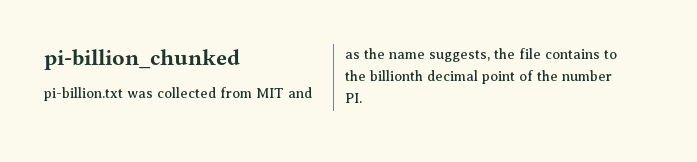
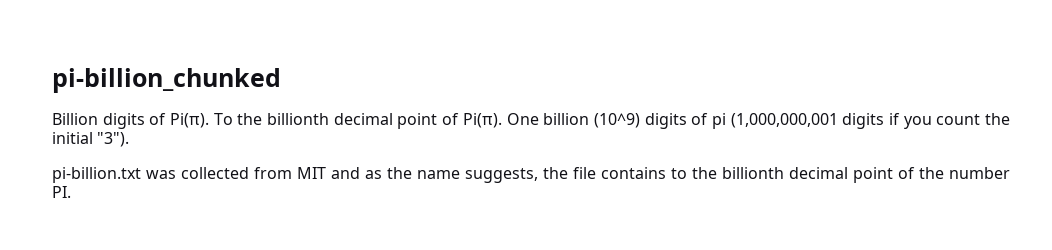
(240, 59) none -> [52,113,1010,129] [52,132,130,147] // Billion digits of Pi(π). To the billionth decimal point of Pi(π). One billion (10^9) digits of pi (1,000,000,001 digits if you count the initial "3").

